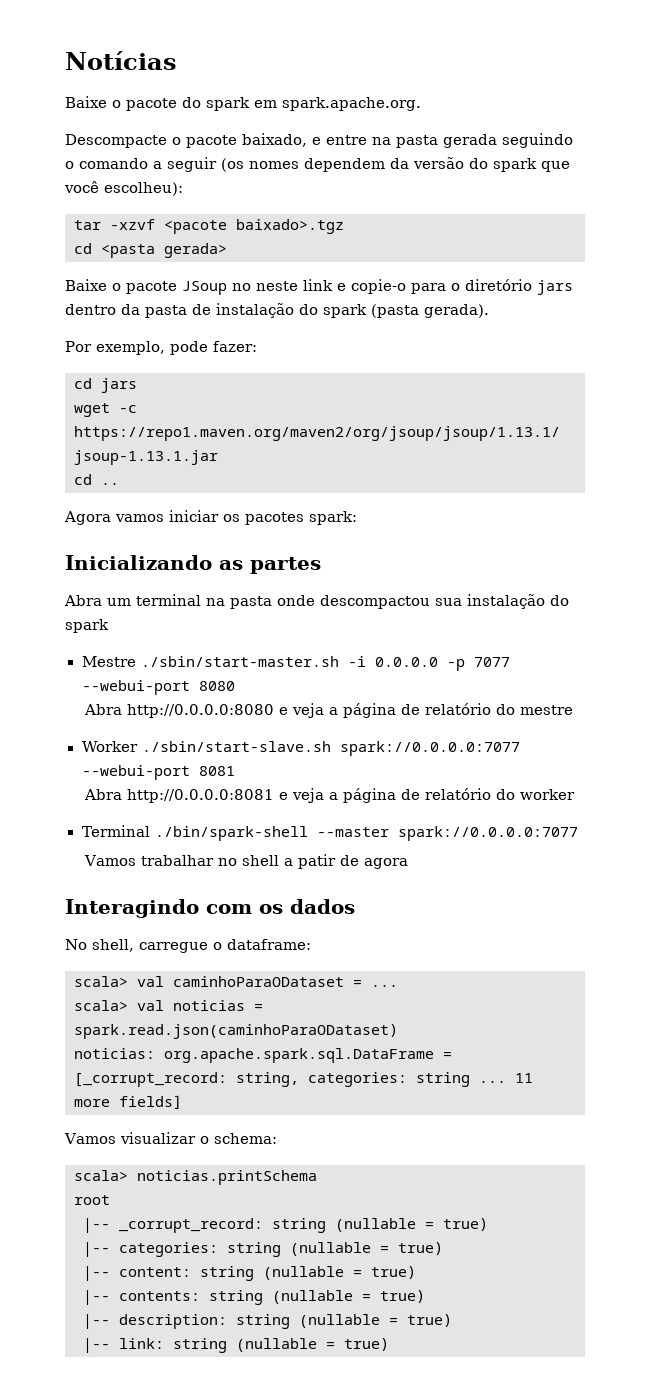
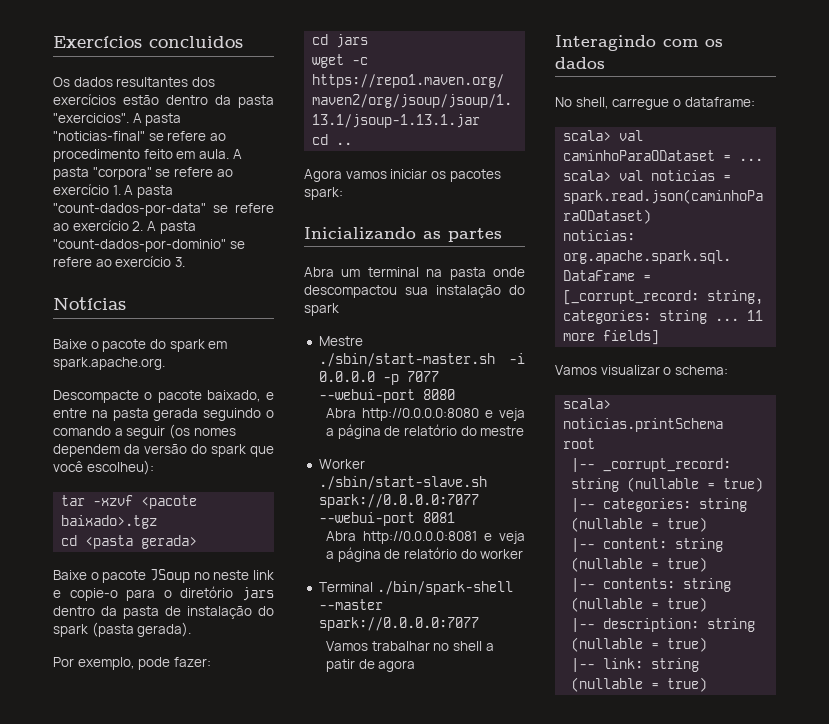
(65, 60) none -> [53,36,243,48] [53,77,215,87] [53,94,274,108] [53,113,182,126] [53,131,226,141] [53,149,242,162] [53,167,233,180] [53,184,173,198] [53,203,274,216] [53,220,196,234] [53,239,245,252] [53,256,185,267] Exercícios concluidos // Os dados resultantes dos exercícios estão dentro da pasta "exercicios". A pasta "noticias-final" se refere ao procedimento feito em aula. A pasta "corpora" se refere ao exercício 1. A pasta "count-dados-por-data" se refere ao exercício 2. A pasta "count-dados-por-dominio" se refere ao exercício 3. //

